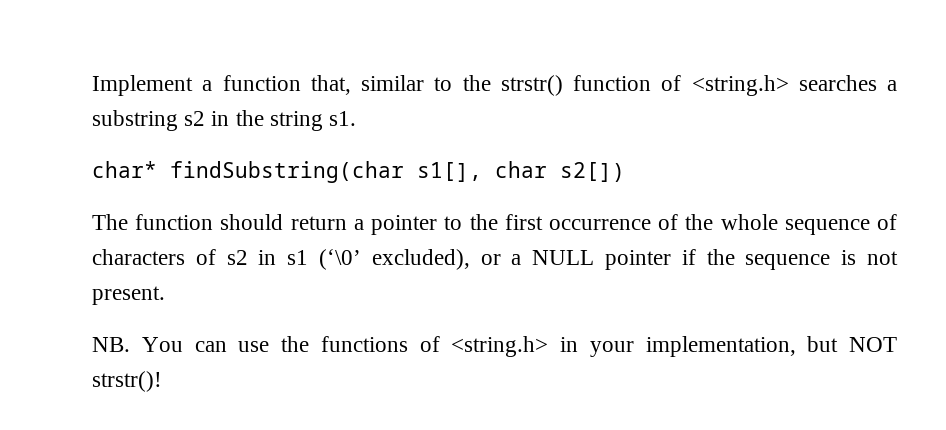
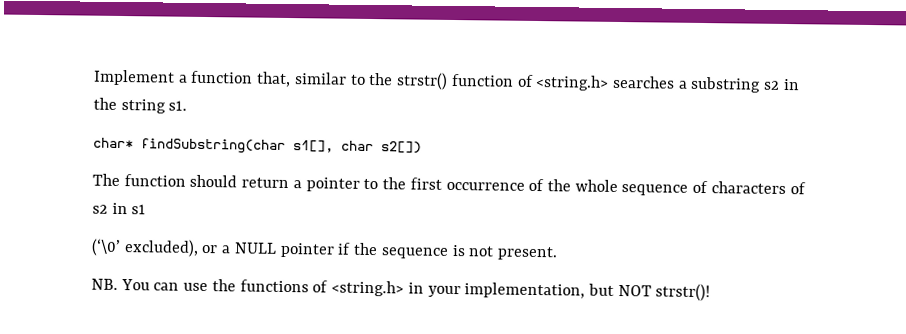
(309, 257) none -> (147, 209) //

